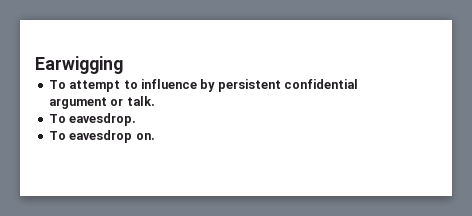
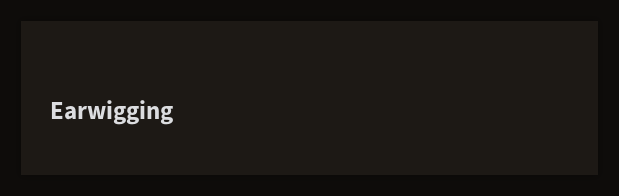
[48,79,358,92] [48,96,155,109] [48,113,137,126] [48,130,155,143] // To attempt to influence by persistent confidential argument or talk. // To eavesdrop. // To eavesdrop on. -> (173, 112) none

